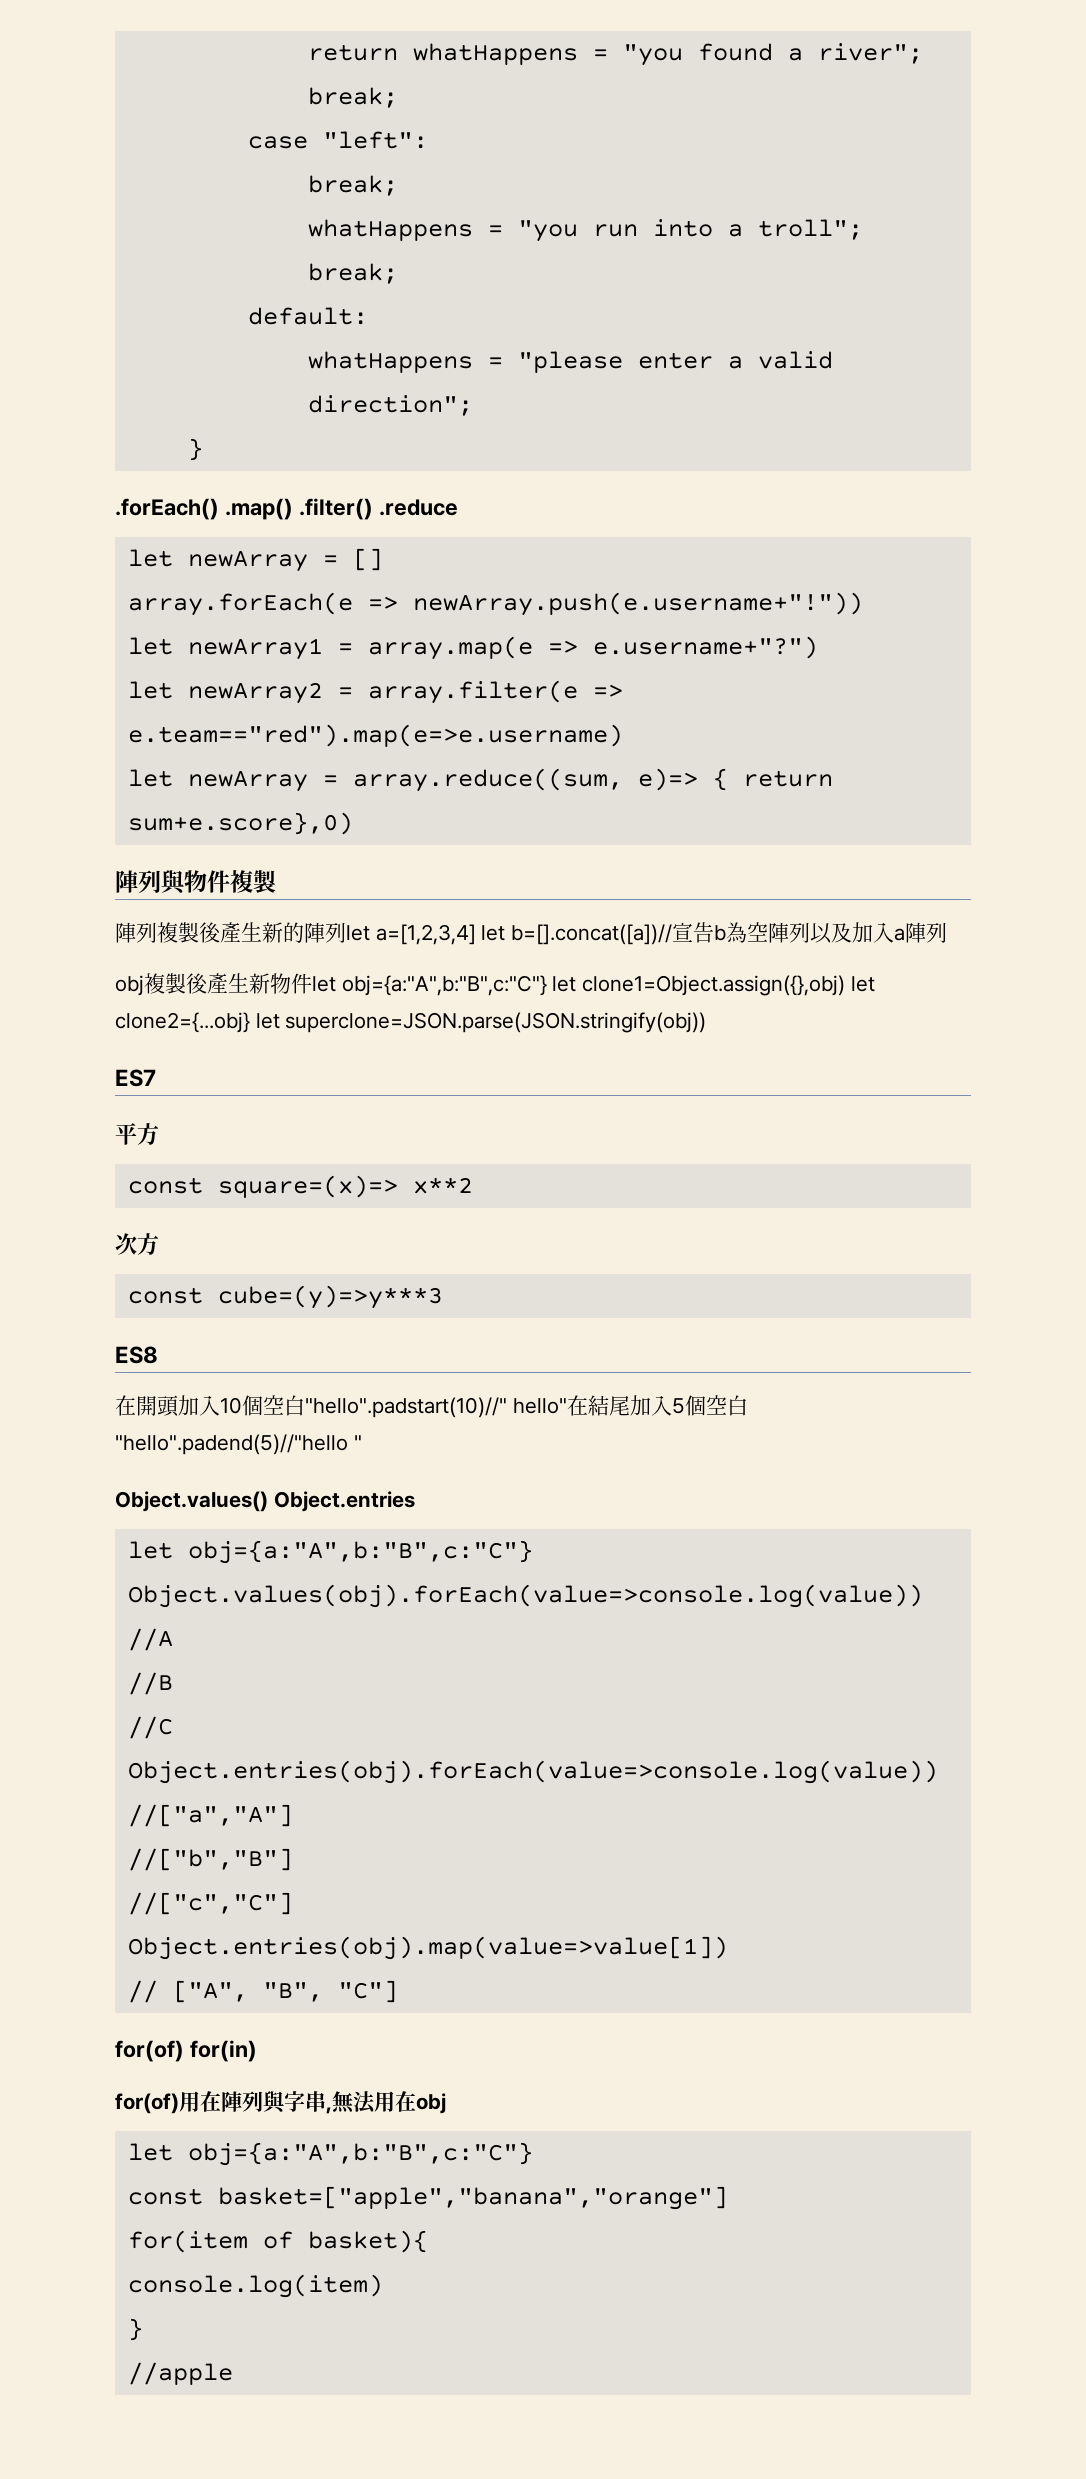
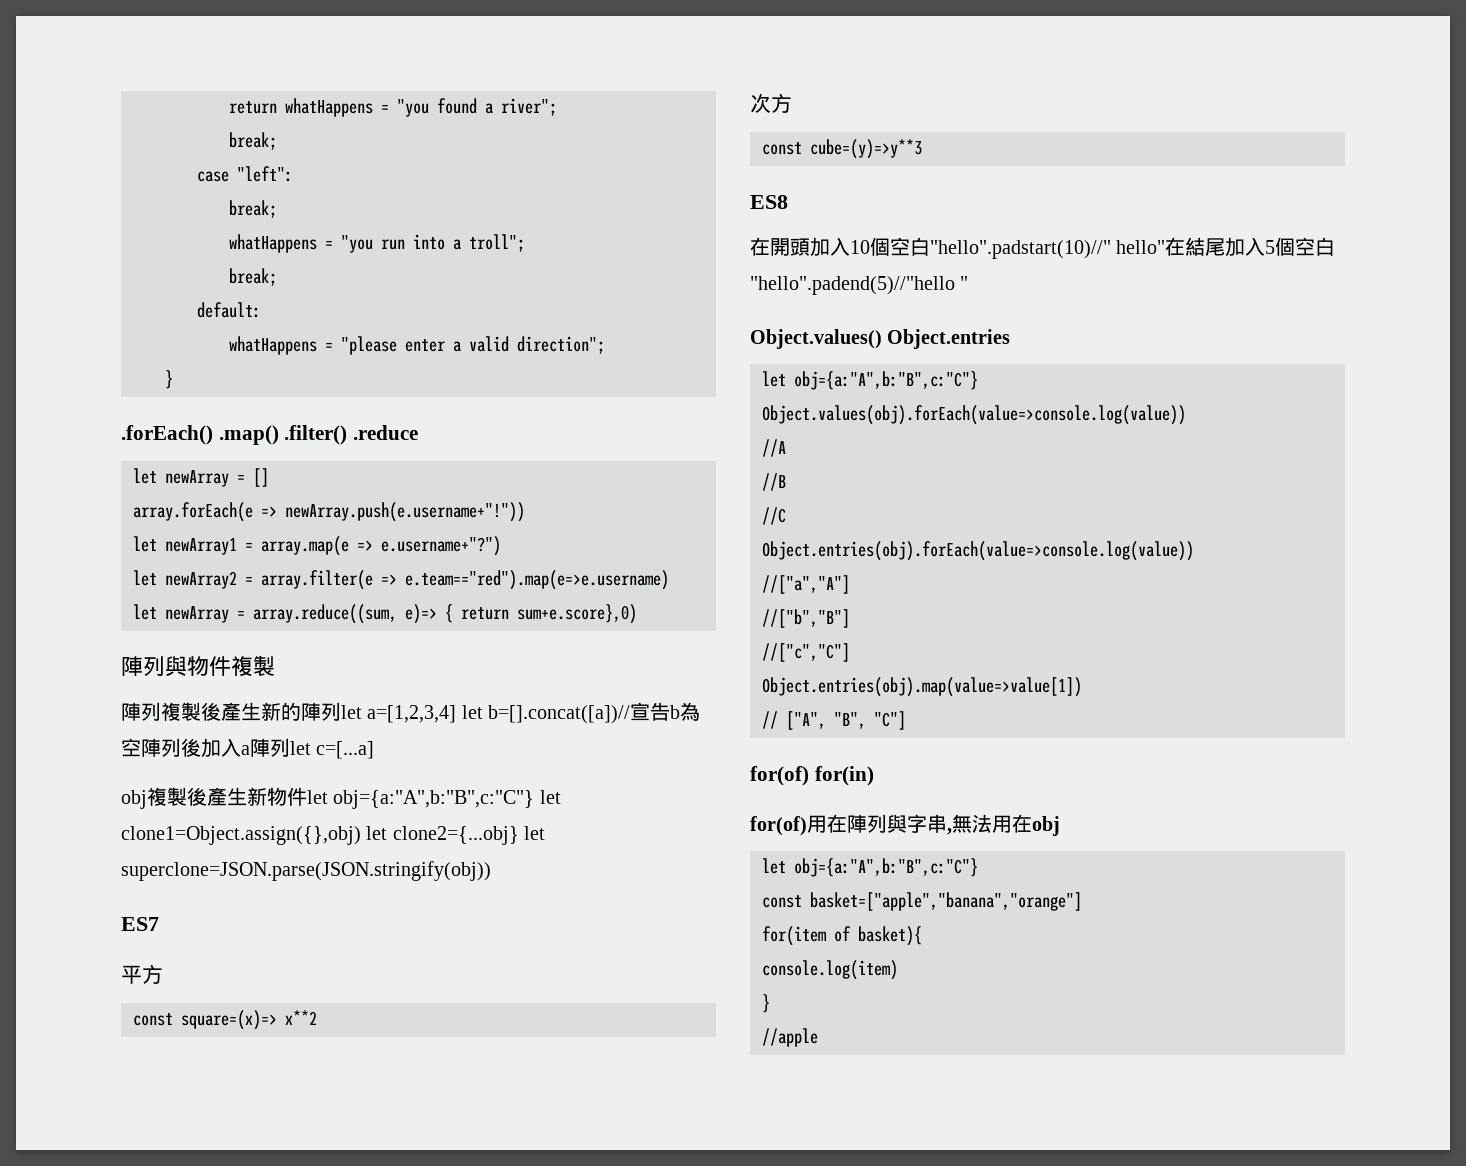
[810,923,853,944] 以及 -> [181,738,201,757] 後
(948, 932) none -> [290,741,375,759] let c=[...a]
[217,1285,443,1309] cube=(y)=>y***3 -> [810,139,922,159] cube=(y)=>y**3

